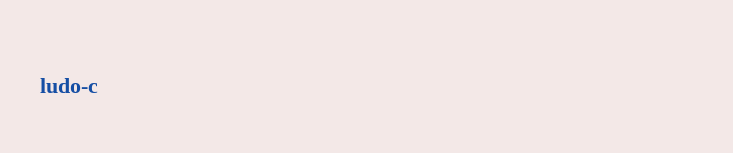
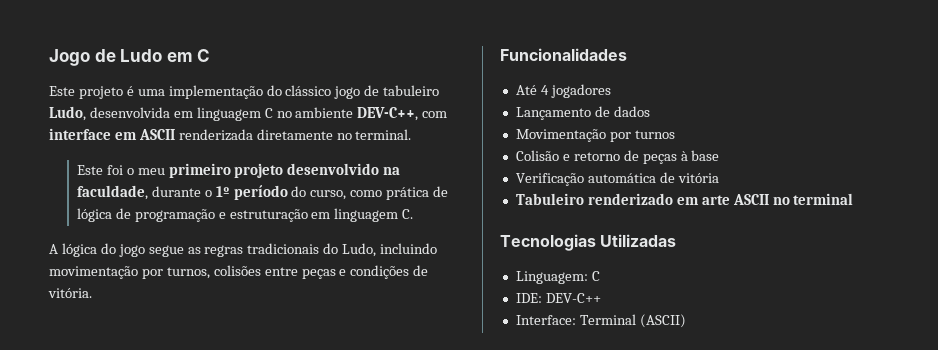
[40,78,98,93] ludo-c -> [49,49,211,66] [49,85,440,99] [49,106,448,121] [49,128,412,141] [76,163,401,178] [76,185,449,200] [76,208,414,222] [49,243,438,257] [49,265,429,279] [48,288,92,298] [500,48,627,61] [515,84,611,98] [515,106,650,120] [515,129,675,142] [515,150,720,164] [515,172,719,186] [515,193,854,205] [500,234,677,251] [515,271,600,284] [515,293,601,303] [515,314,686,328] Jogo de Ludo em C // Este projeto é uma implementação do clássico jogo de tabuleiro Ludo, desenvolvida em linguagem C no ambiente DEV-C++, com interface em ASCII renderizada diretamente no terminal. // Este foi o meu primeiro projeto desenvolvido na faculdade, durante o 1º período do curso, como prática de lógica de programação e estruturação em linguagem C. // A lógica do jogo segue as regras tradicionais do Ludo, incluindo movimentação por turnos, colisões entre peças e condições de vitória. // Funcionalidades // Até 4 jogadores // Lançamento de dados // Movimentação por turnos // Colisão e retorno de peças à base // Verificação automática de vitória // Tabuleiro renderizado em arte ASCII no terminal // Tecnologias Utilizadas // Linguagem: C // IDE: DEV-C++ // Interface: Terminal (ASCII)

